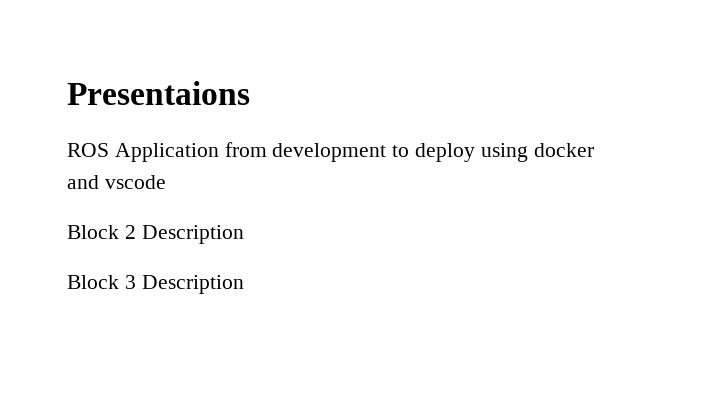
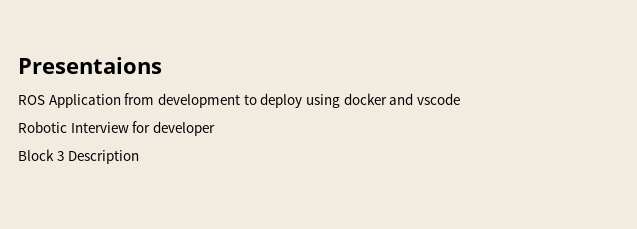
[67,225,244,244] Block 2 Description -> [18,121,215,136] Robotic Interview for developer

